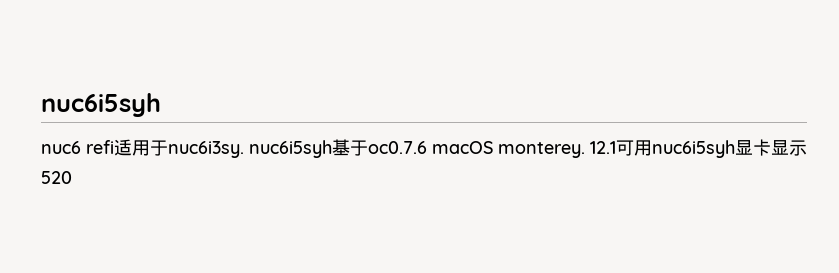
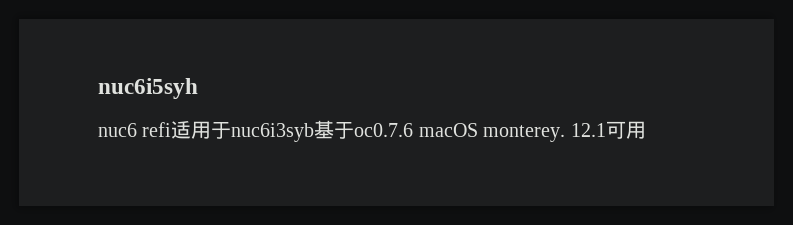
[168,140,332,158] nuc6i3sy. nuc6i5syh -> [231,123,315,142] nuc6i3syb
[652,139,807,158] [41,171,72,184] nuc6i5syh显卡显示520 -> (646, 130) none

